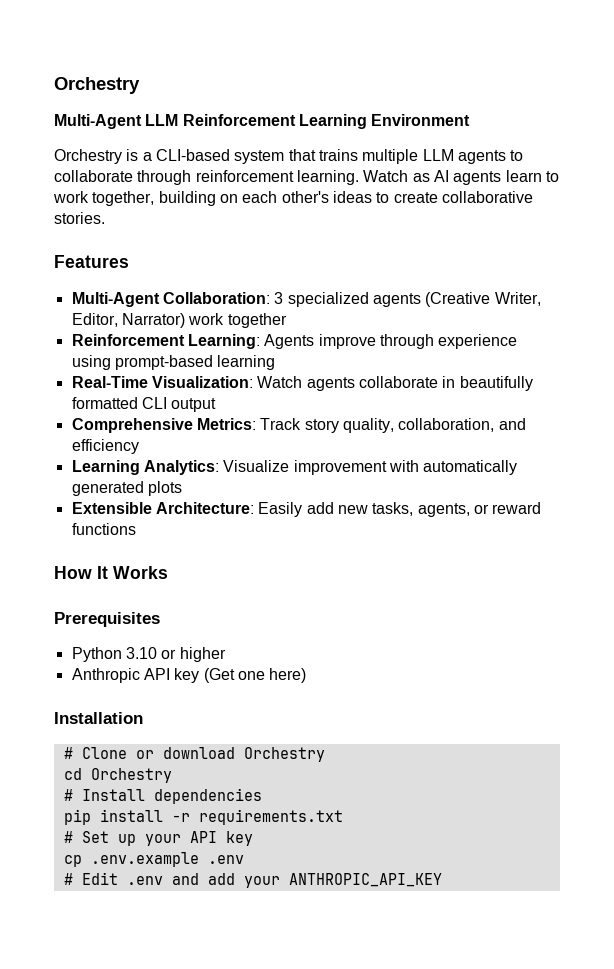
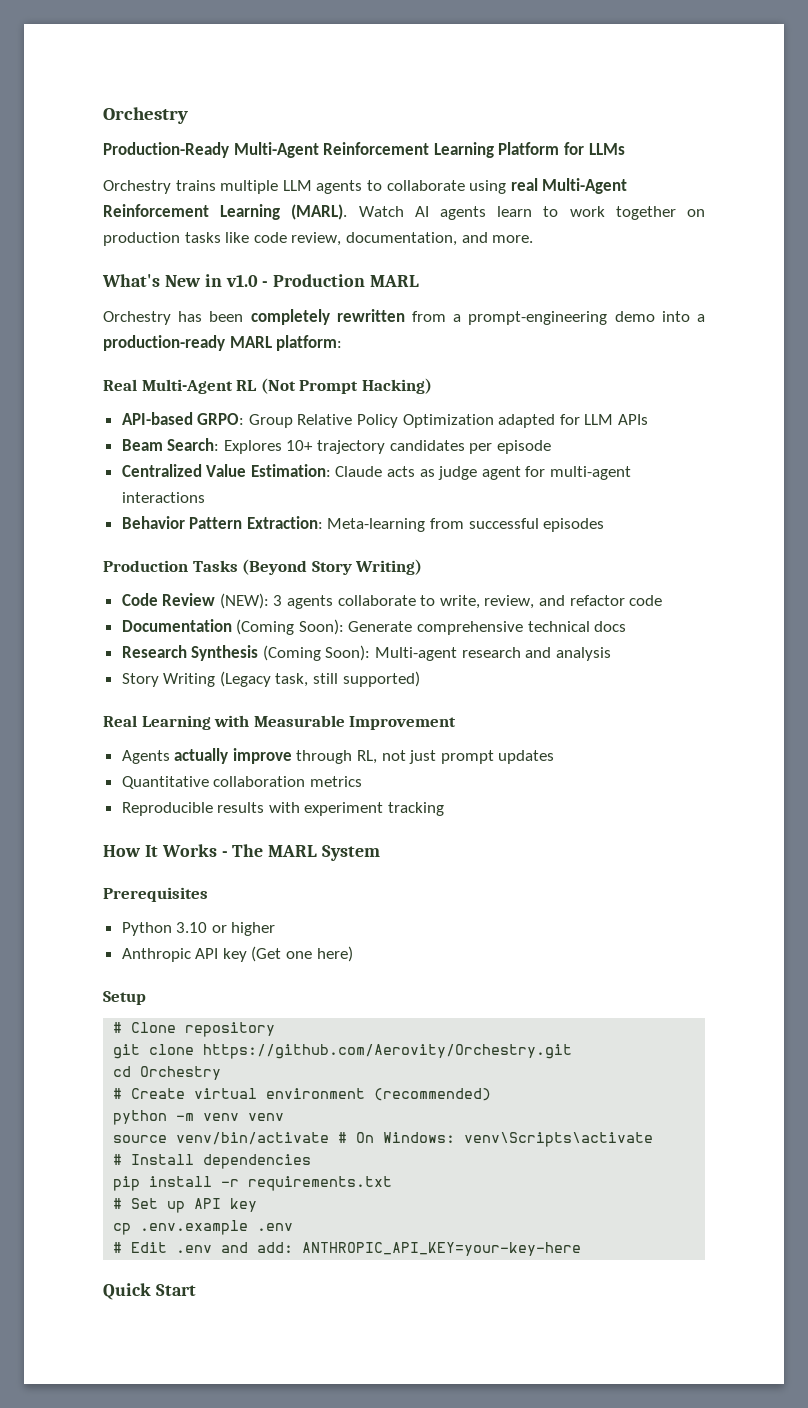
[54,77,140,94] [54,114,471,129] [54,149,316,164] Orchestry // Multi-Agent LLM Reinforcement Learning Environment // Orchestry is a CLI-based system that -> [103,107,188,124] [103,142,625,158] [103,180,171,194] Orchestry // Production-Ready Multi-Agent Reinforcement Learning Platform for LLMs // Orchestry
[137,170,430,185] through reinforcement learning. Watch as -> [469,178,628,194] [103,204,404,220] using real Multi-Agent Reinforcement Learning (MARL). Watch
[92,191,533,206] [54,212,105,224] [54,255,129,268] [71,292,541,307] [71,313,287,328] [71,334,518,349] [71,355,276,370] [71,376,533,391] [71,397,217,412] [71,418,526,433] [71,439,139,454] [71,460,518,475] [71,481,182,496] [71,502,542,517] [71,523,136,535] together, building on each other's ideas to create collaborative stories. // Features // Multi-Agent Collaboration: 3 specialized agents (Creative Writer, Editor, Narrator) work together // Reinforcement Learning: Agents improve through experience using prompt-based learning // Real-Time Visualization: Watch agents collaborate in beautifully formatted CLI output // Comprehensive Metrics: Track story quality, collaboration, and efficiency // Learning Analytics: Visualize improvement with automatically generated plots // Extensible Architecture: Easily add new tasks, agents, or reward functions -> [615,206,705,220] [103,232,534,246] [102,274,420,287] [103,309,705,325] [103,335,343,351] [103,378,432,394] [121,412,649,428] [121,438,551,454] [121,464,632,480] [121,492,205,503] [121,516,605,532] [103,559,423,575] [121,593,663,609] [121,619,627,635] [121,645,611,661] [121,671,420,687] [103,715,457,730] [121,748,555,764] [121,776,362,789] [121,802,445,816] together on production tasks like code review, documentation, and more. // What's New in v1.0 - Production MARL // Orchestry has been completely rewritten from a prompt-engineering demo into a production-ready MARL platform: // Real Multi-Agent RL (Not Prompt Hacking) // API-based GRPO: Group Relative Policy Optimization adapted for LLM APIs // Beam Search: Explores 10+ trajectory candidates per episode // Centralized Value Estimation: Claude acts as judge agent for multi-agent interactions // Behavior Pattern Extraction: Meta-learning from successful episodes // Production Tasks (Beyond Story Writing) // Code Review (NEW): 3 agents collaborate to write, review, and refactor code // Documentation (Coming Soon): Generate comprehensive technical docs // Research Synthesis (Coming Soon): Multi-agent research and analysis // Story Writing (Legacy task, still supported) // Real Learning with Measurable Improvement // Agents actually improve through RL, not just prompt updates // Quantitative collaboration metrics // Reproducible results with experiment tracking
(168, 572) none -> [221,844,381,861] - The MARL System
[54,712,143,724] Installation -> [103,991,146,1005] Setup
[135,747,325,762] [63,768,172,783] or download Orchestry // cd Orchestry -> [185,1022,276,1037] [113,1044,573,1059] [113,1066,222,1080] [113,1088,492,1101] [113,1110,285,1125] [113,1132,654,1147] repository // git clone https://github.com/Aerovity/Orchestry.git // cd Orchestry // # Create virtual environment (recommended) // python -m venv venv // source venv/bin/activate # On Windows: venv\Scripts\activate
[144,834,181,846] your -> (186, 1207) none
[207,873,442,888] add your ANTHROPIC_API_KEY -> [257,1242,582,1256] [103,1283,196,1300] add: ANTHROPIC_API_KEY=your-key-here // Quick Start

